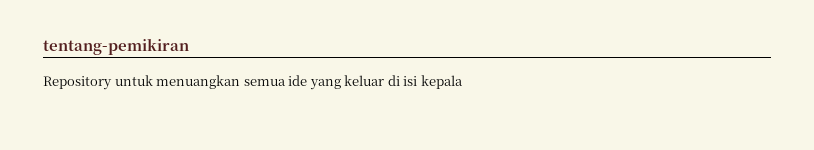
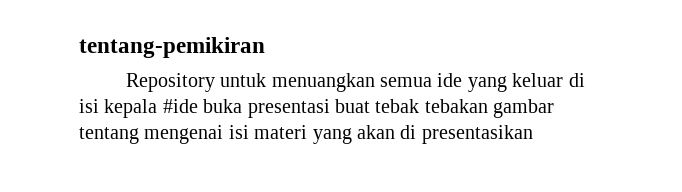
(463, 82) none -> [162,99,555,118] [79,125,533,144] #ide buka presentasi buat tebak tebakan gambar tentang mengenai isi materi yang akan di presentasikan

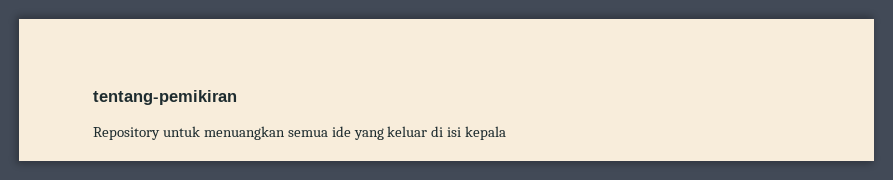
[162,99,555,118] [79,125,533,144] #ide buka presentasi buat tebak tebakan gambar tentang mengenai isi materi yang akan di presentasikan -> (507, 133) none

